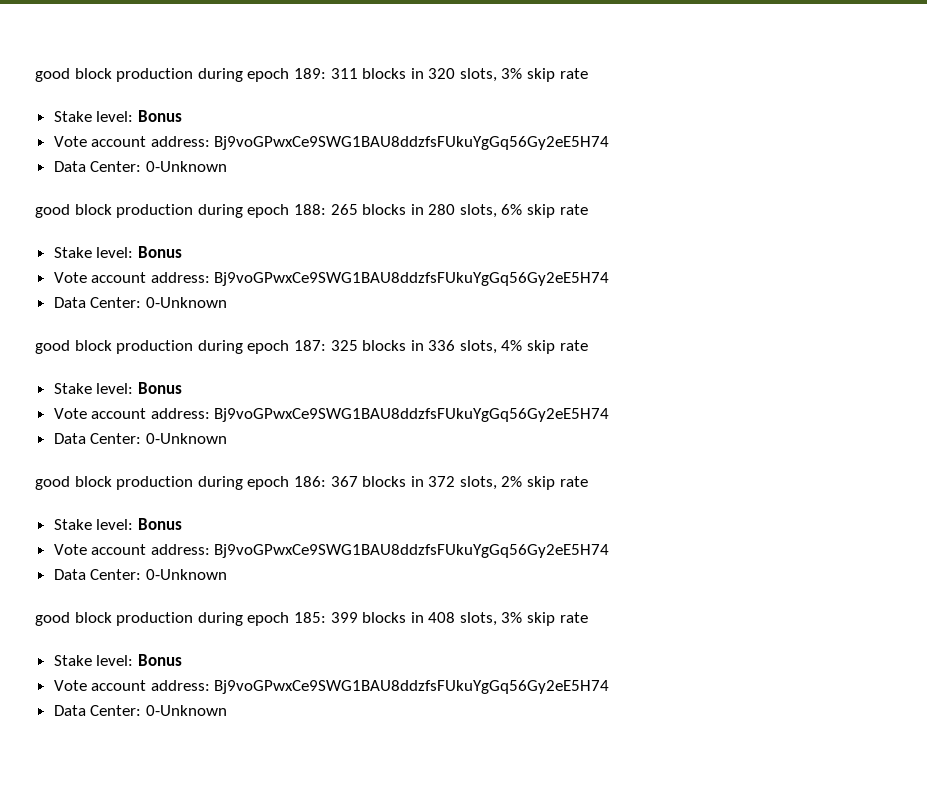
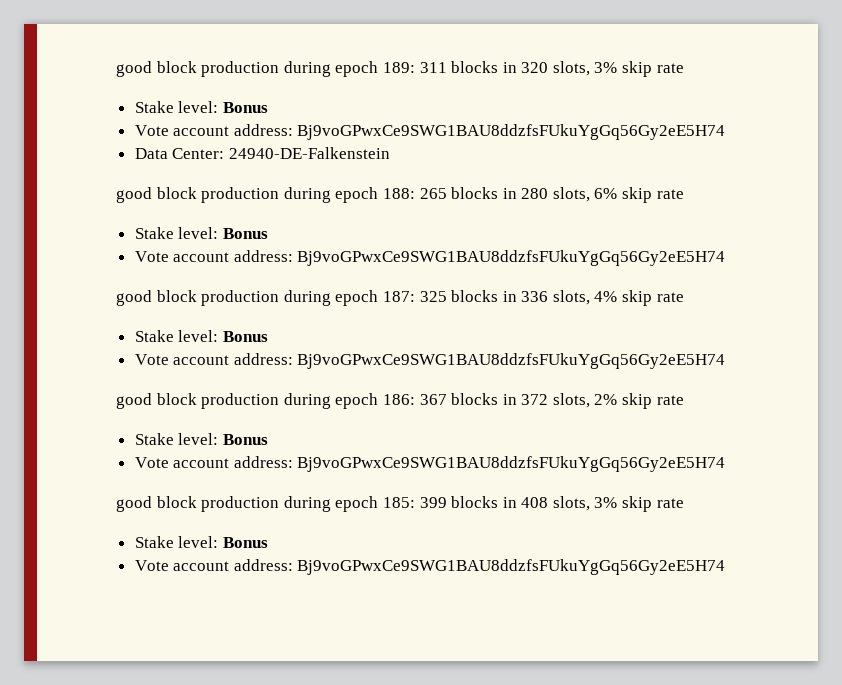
[145,161,227,172] 0-Unknown -> [228,147,390,159] 24940-DE-Falkenstein
[53,297,227,308] // Data Center: 0-Unknown -> (726, 258) none
[53,433,227,444] // Data Center: 0-Unknown -> (726, 361) none
[53,569,227,580] // Data Center: 0-Unknown -> (726, 464) none
[53,705,227,716] // Data Center: 0-Unknown -> (726, 567) none

